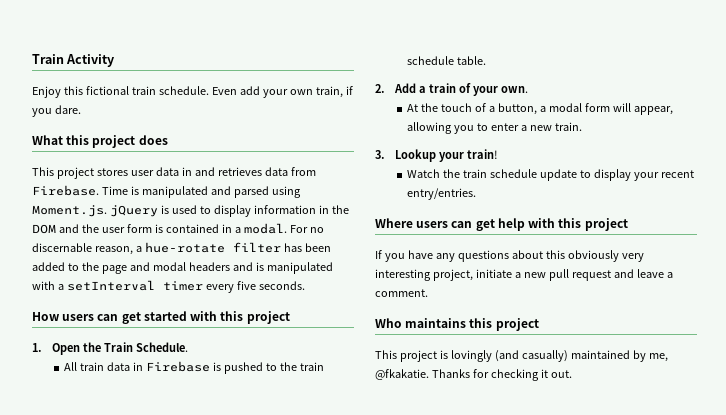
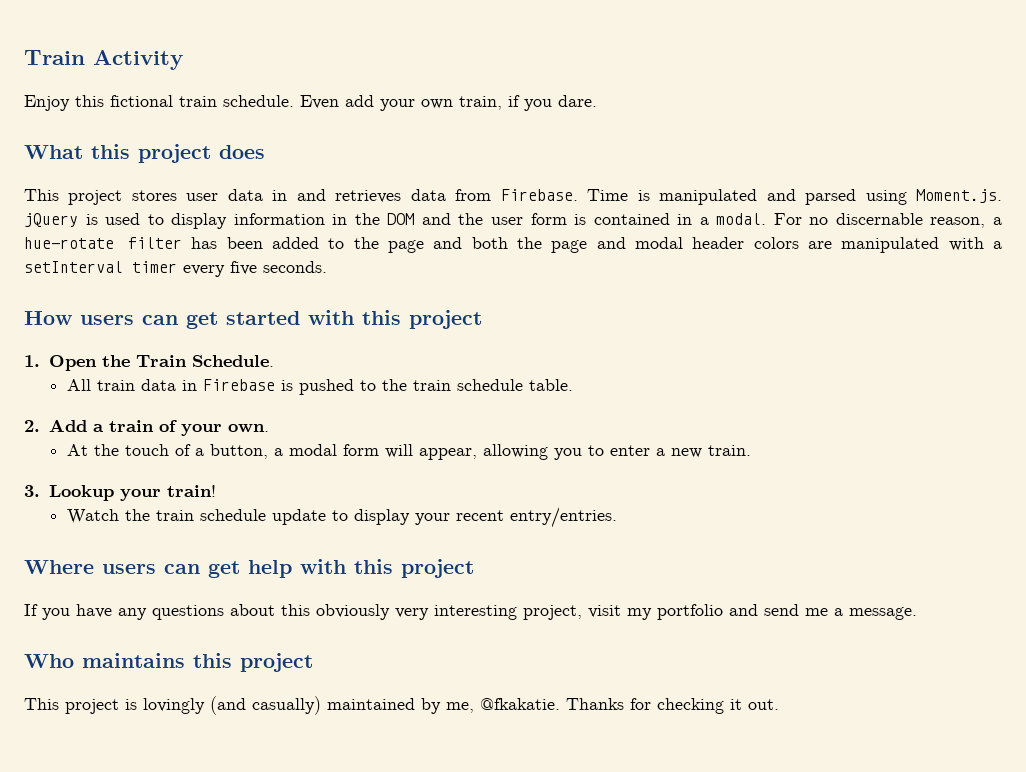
[152,262,264,271] modal headers and is -> [471,237,833,253] both the page and modal header colors are
[475,269,673,281] [375,289,428,297] initiate a new pull request and leave a comment. -> [588,604,917,620] visit my portfolio and send me a message.

